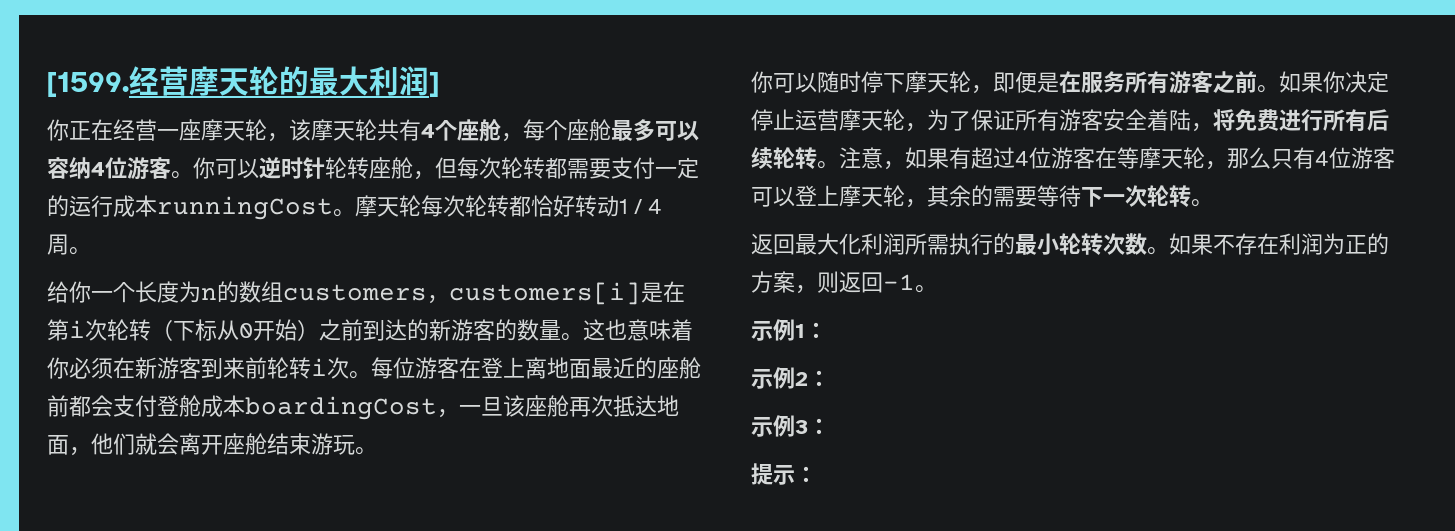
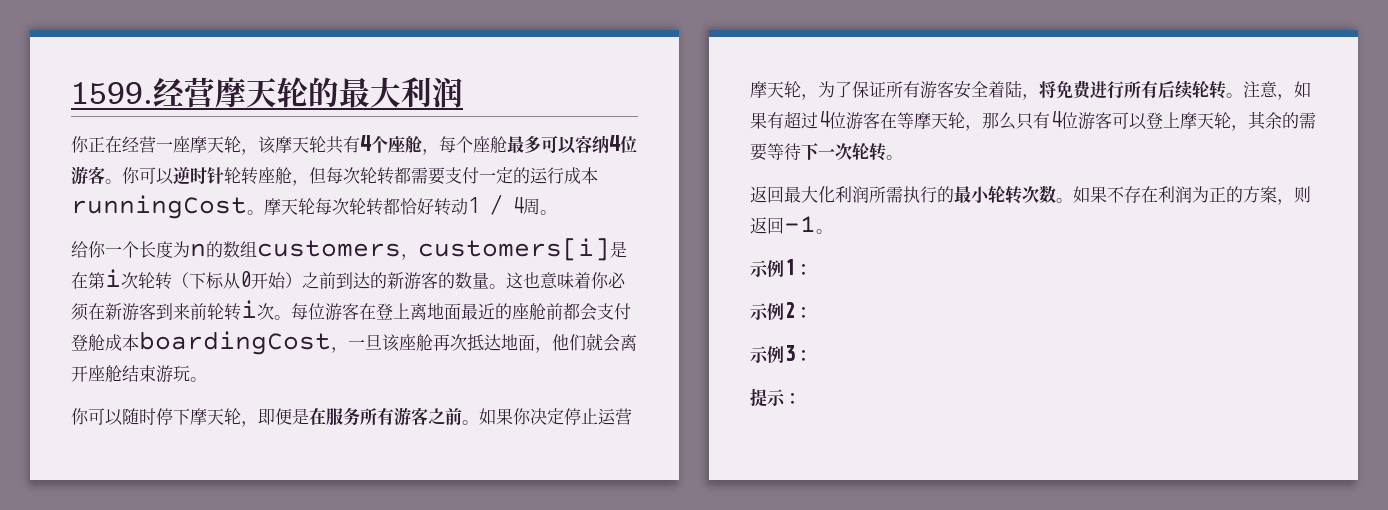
[47,72,129,97] [1599. -> [71,82,153,104] 1599.
[429,72,439,97] ] -> (463, 92) none

